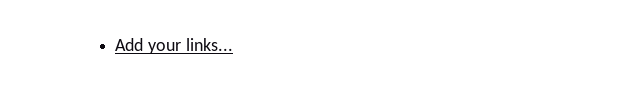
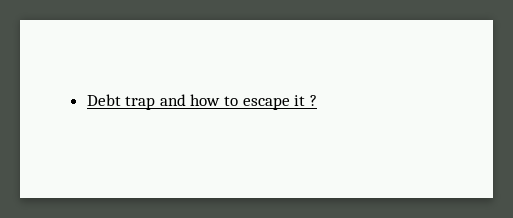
[115,38,233,54] Add your links... -> [86,94,317,110] Debt trap and how to escape it ?

